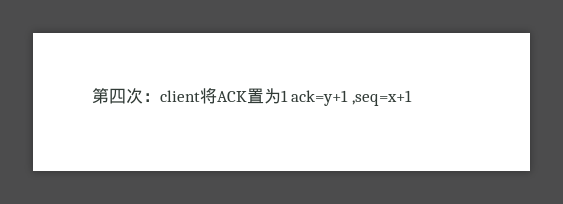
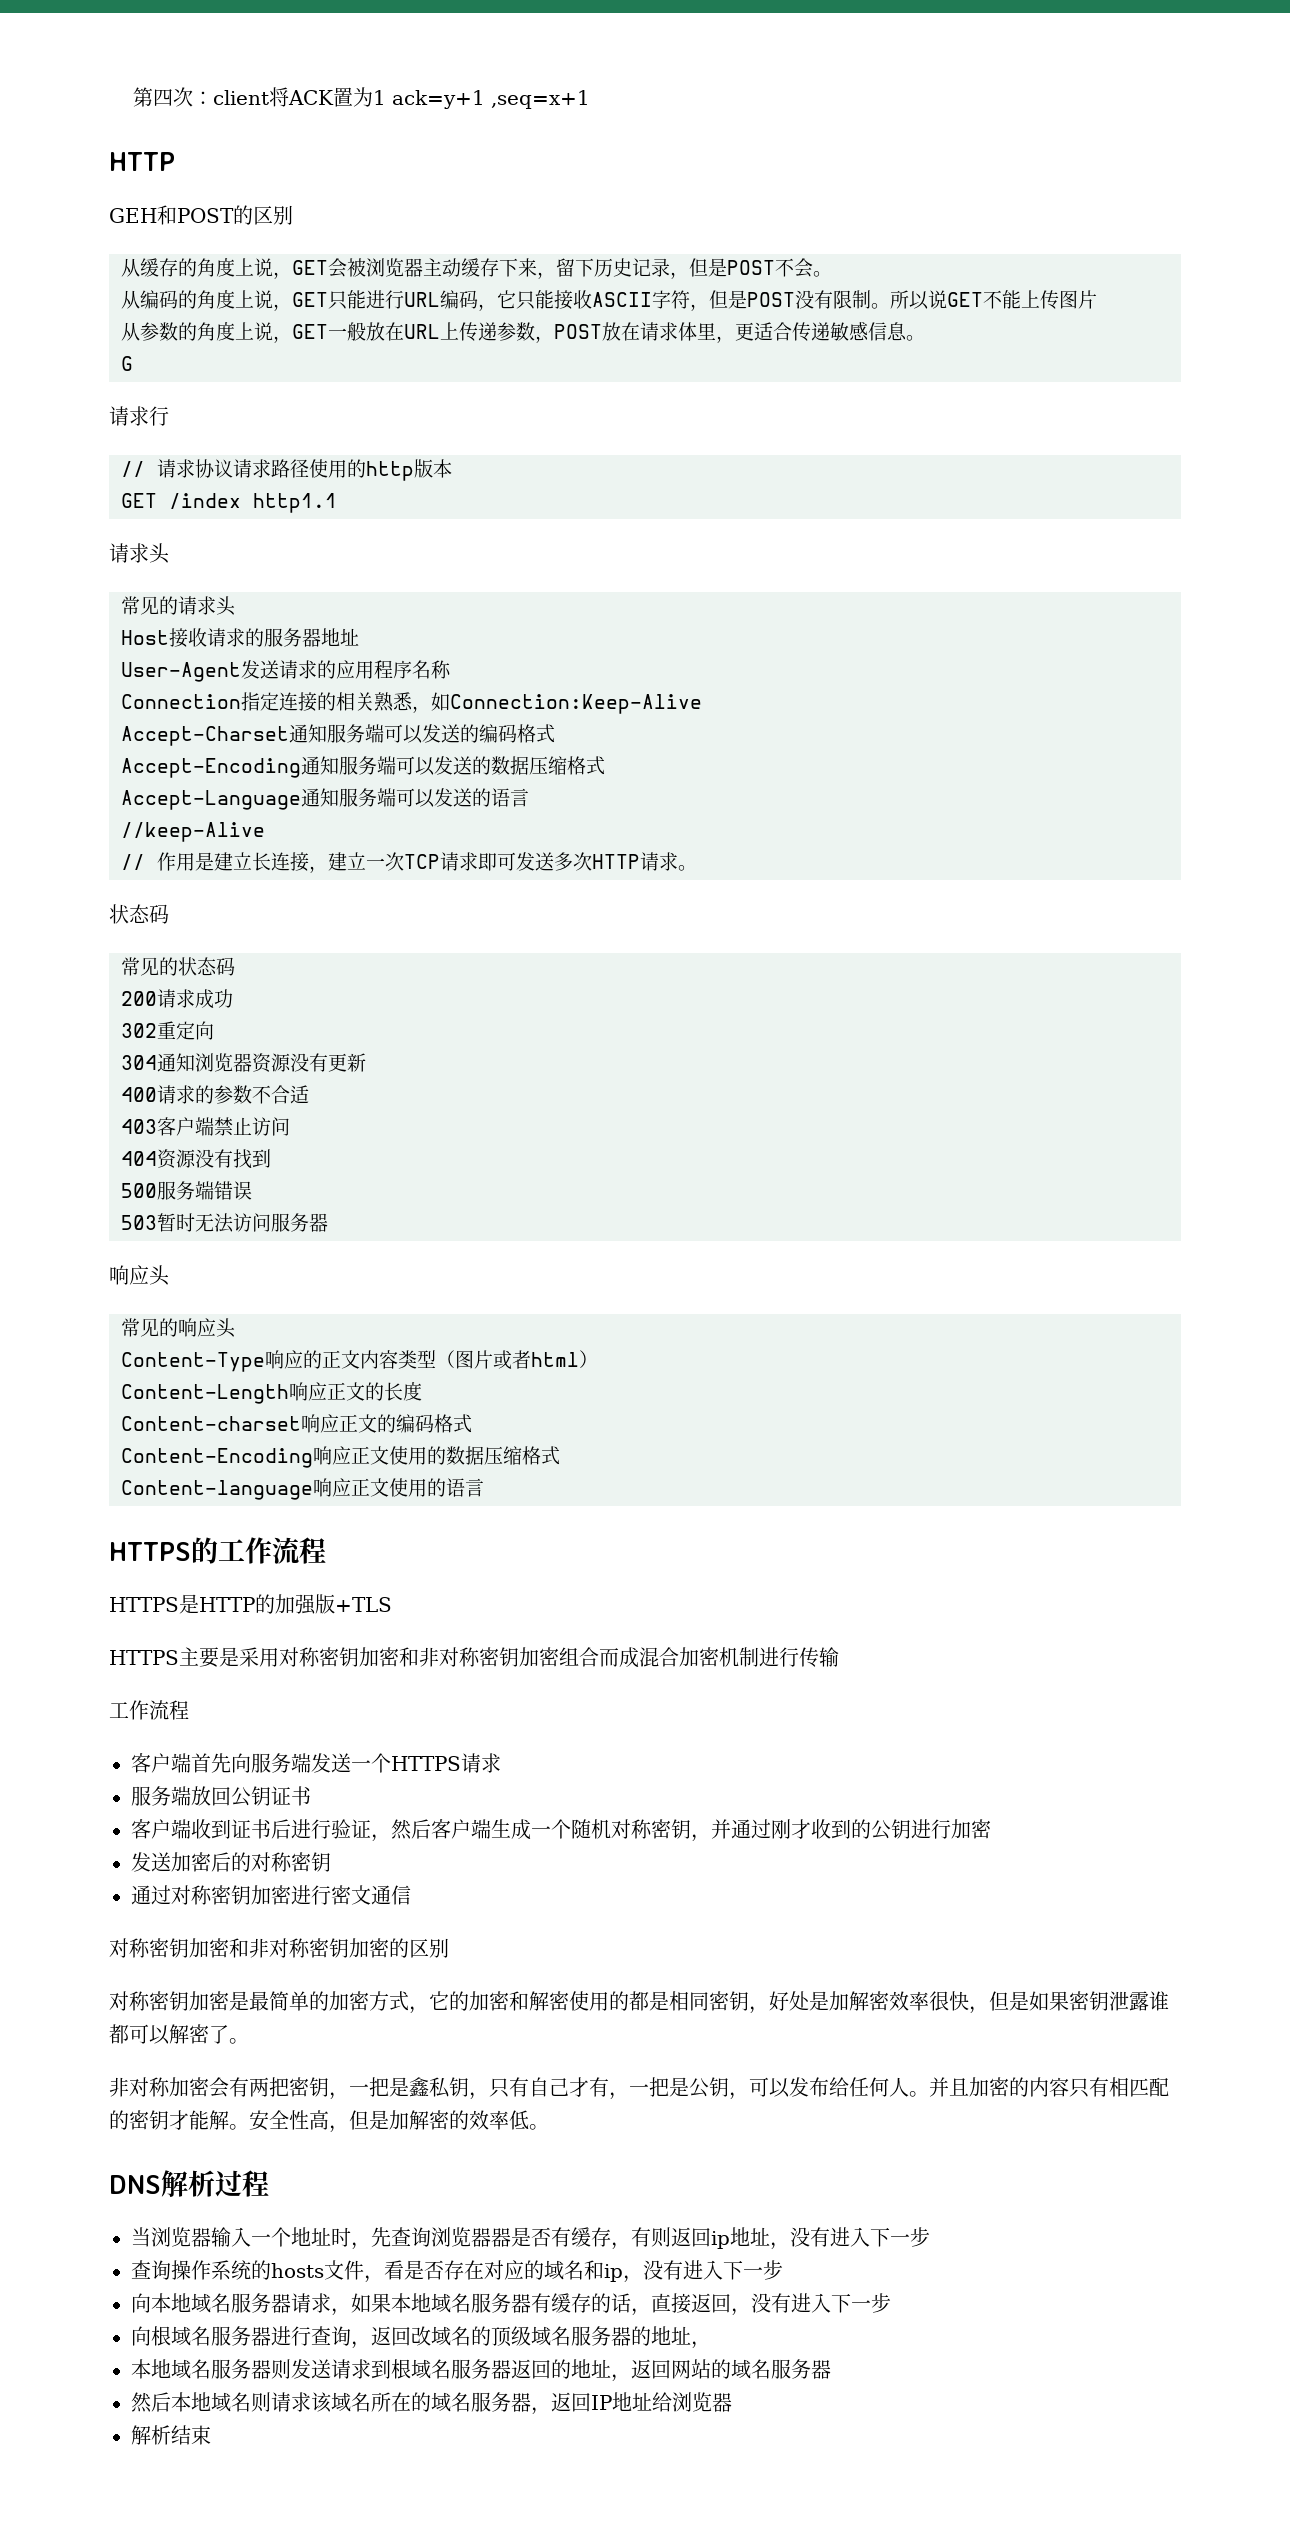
(412, 98) none -> [109,152,175,171] [109,205,293,225] [121,258,832,279] [121,290,1097,311] [121,322,925,343] [121,356,133,371] [109,406,169,426] [121,459,452,481] [121,493,337,513] [109,543,170,564] [121,596,236,616] [121,628,359,648] [121,660,451,682] [121,692,702,714] [121,724,555,746] [121,756,605,778] [121,788,529,810] [121,822,265,842] [121,852,697,873] [109,904,169,924] [121,957,235,976] [121,989,233,1009] [121,1021,214,1040] [121,1053,366,1073] [121,1085,309,1104] [121,1117,290,1136] [121,1149,271,1169] [121,1181,252,1200] [121,1213,328,1233] [109,1265,170,1286] [121,1318,236,1338] [121,1350,598,1372] [121,1382,422,1404] [121,1414,472,1433] [121,1446,560,1468] [121,1478,484,1500] [109,1537,326,1564] [109,1594,392,1615] [109,1647,839,1668] [109,1700,189,1720] [131,1753,501,1773] [131,1786,311,1807] [131,1819,991,1842] [131,1852,331,1872] [131,1885,411,1905] [109,1938,449,1958] [109,1991,1169,2014] [109,2024,249,2045] [109,2077,1169,2100] [109,2110,549,2133] [109,2170,269,2197] [131,2227,930,2250] [131,2260,783,2283] [131,2293,891,2316] [131,2326,711,2349] [131,2359,831,2382] [131,2392,732,2415] [131,2425,211,2445] // HTTP // GEH和POST的区别 // 从缓存的角度上说，GET会被浏览器主动缓存下来，留下历史记录，但是POST不会。 // 从编码的角度上说，GET只能进行URL编码，它只能接收ASCII字符，但是POST没有限制。所以说GET不能上传图片 // 从参数的角度上说，GET一般放在URL上传递参数，POST放在请求体里，更适合传递敏感信息。 // G // 请求行 // // 请求协议请求路径使用的http版本 // GET /index http1.1 // 请求头 // 常见的请求头 // Host接收请求的服务器地址 // User-Agent发送请求的应用程序名称 // Connection指定连接的相关熟悉，如Connection:Keep-Alive // Accept-Charset通知服务端可以发送的编码格式 // Accept-Encoding通知服务端可以发送的数据压缩格式 // Accept-Language通知服务端可以发送的语言 // //keep-Alive // // 作用是建立长连接，建立一次TCP请求即可发送多次HTTP请求。 // 状态码 // 常见的状态码 // 200请求成功 // 302重定向 // 304通知浏览器资源没有更新 // 400请求的参数不合适 // 403客户端禁止访问 // 404资源没有找到 // 500服务端错误 // 503暂时无法访问服务器 // 响应头 // 常见的响应头 // Content-Type响应的正文内容类型（图片或者html） // Content-Length响应正文的长度 // Content-charset响应正文的编码格式 // Content-Encoding响应正文使用的数据压缩格式 // Content-language响应正文使用的语言 // HTTPS的工作流程 // HTTPS是HTTP的加强版+TLS // HTTPS主要是采用对称密钥加密和非对称密钥加密组合而成混合加密机制进行传输 // 工作流程 // 客户端首先向服务端发送一个HTTPS请求 // 服务端放回公钥证书 // 客户端收到证书后进行验证，然后客户端生成一个随机对称密钥，并通过刚才收到的公钥进行加密 // 发送加密后的对称密钥 // 通过对称密钥加密进行密文通信 // 对称密钥加密和非对称密钥加密的区别 // 对称密钥加密是最简单的加密方式，它的加密和解密使用的都是相同密钥，好处是加解密效率很快，但是如果密钥泄露谁都可以解密了。 // 非对称加密会有两把密钥，一把是鑫私钥，只有自己才有，一把是公钥，可以发布给任何人。并且加密的内容只有相匹配的密钥才能解。安全性高，但是加解密的效率低。 // DNS解析过程 // 当浏览器输入一个地址时，先查询浏览器器是否有缓存，有则返回ip地址，没有进入下一步 // 查询操作系统的hosts文件，看是否存在对应的域名和ip，没有进入下一步 // 向本地域名服务器请求，如果本地域名服务器有缓存的话，直接返回，没有进入下一步 // 向根域名服务器进行查询，返回改域名的顶级域名服务器的地址， // 本地域名服务器则发送请求到根域名服务器返回的地址，返回网站的域名服务器 // 然后本地域名则请求该域名所在的域名服务器，返回IP地址给浏览器 // 解析结束

